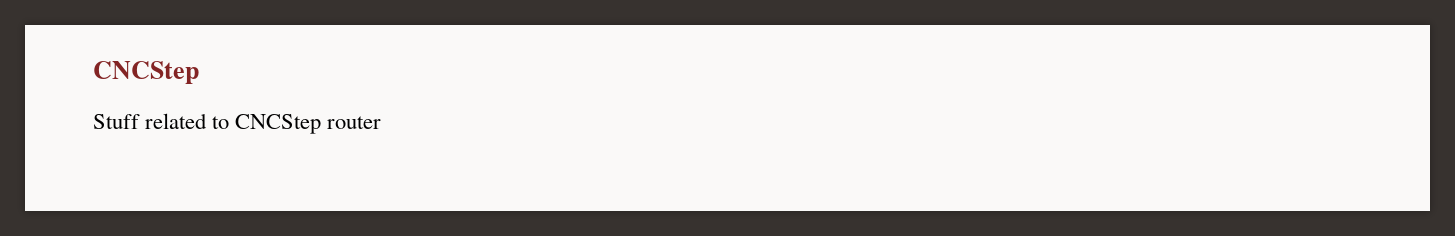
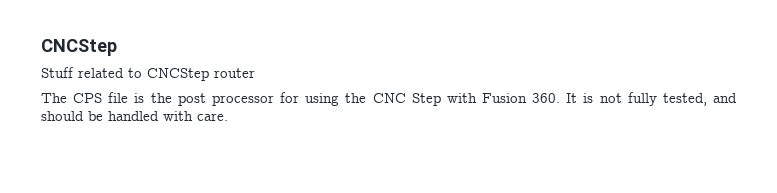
(382, 122) none -> [41,92,737,106] [41,111,228,121] // The CPS file is the post processor for using the CNC Step with Fusion 360. It is not fully tested, and should be handled with care.

